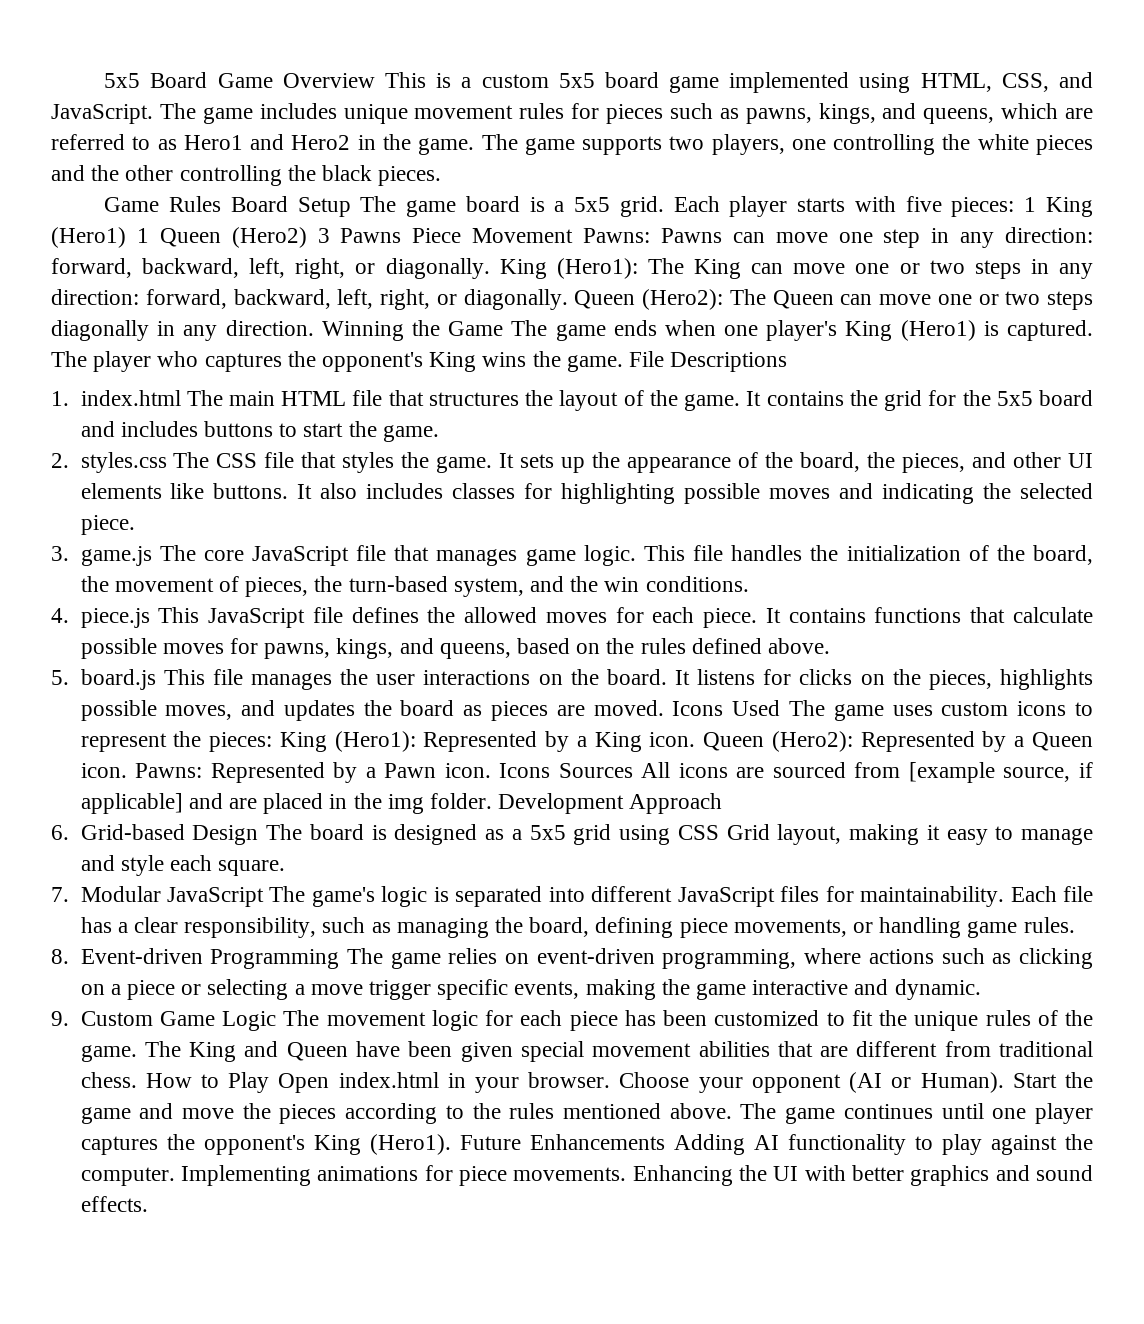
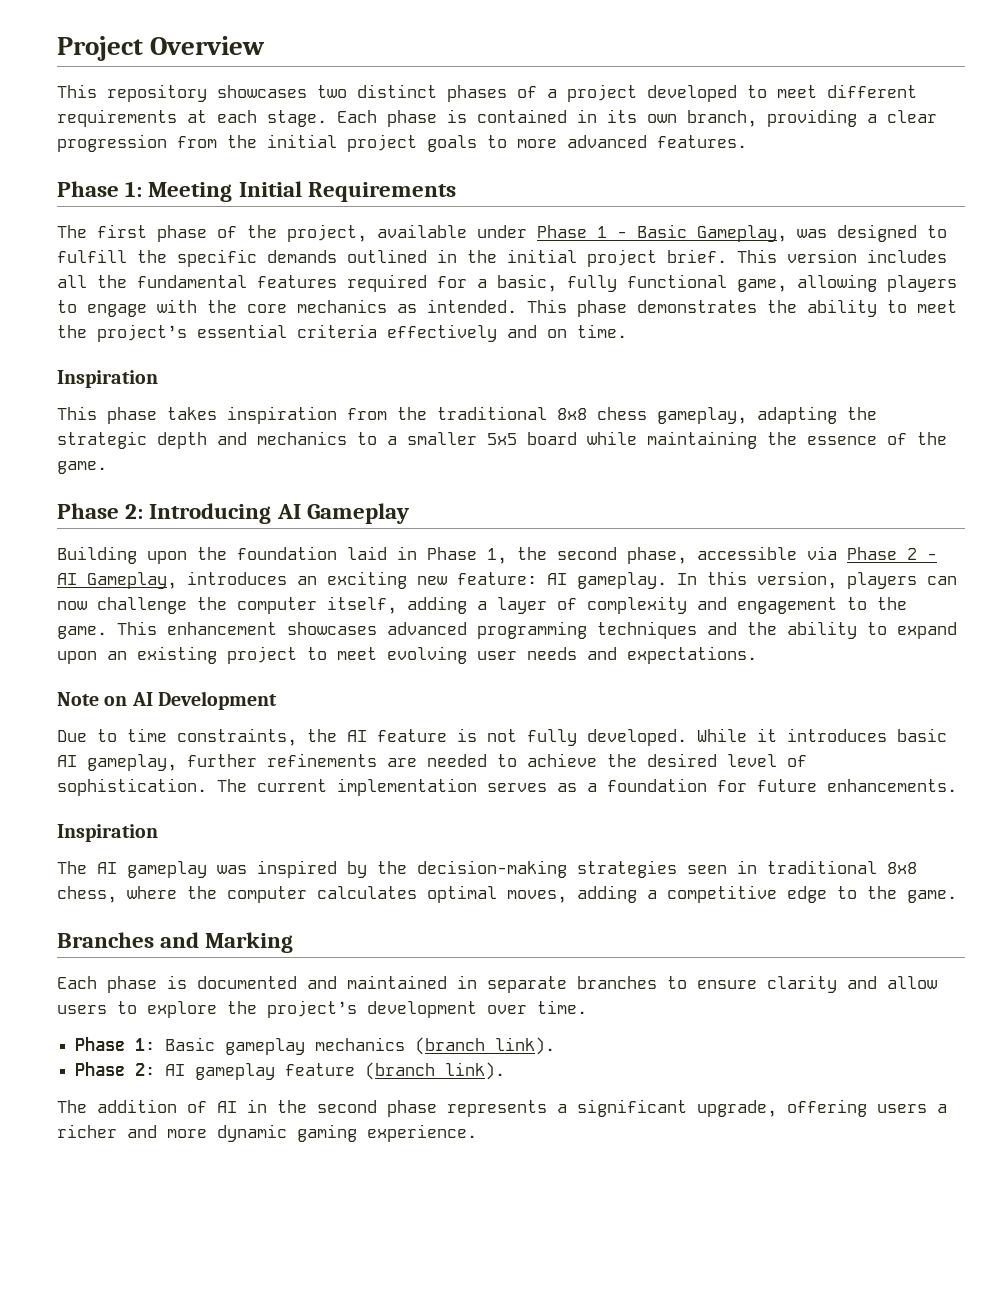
[104,72,1093,93] [51,103,1093,124] [51,134,1094,155] [51,165,442,186] [104,196,1093,217] [51,227,1093,248] [51,258,1093,279] [51,289,1093,310] [51,320,1093,341] [51,351,788,372] [51,390,1093,411] [80,421,439,442] [51,452,1094,473] [80,483,1093,504] [80,515,135,535] [51,545,1093,566] [80,576,749,597] [51,607,1093,628] [80,638,831,659] [51,669,1093,690] [80,700,1093,721] [80,731,1093,752] [80,762,1093,783] [80,793,723,814] [51,824,1093,845] [80,855,286,876] [51,886,1093,907] [80,917,1075,938] [51,948,1093,969] [80,979,981,1000] [51,1010,1093,1031] [80,1041,1093,1062] [80,1072,1093,1093] [80,1103,1093,1124] [80,1134,1093,1155] [80,1165,1093,1186] [80,1196,148,1212] 5x5 Board Game Overview This is a custom 5x5 board game implemented using HTML, CSS, and JavaScript. The game includes unique movement rules for pieces such as pawns, kings, and queens, which are referred to as Hero1 and Hero2 in the game. The game supports two players, one controlling the white pieces and the other controlling the black pieces. // Game Rules Board Setup The game board is a 5x5 grid. Each player starts with five pieces: 1 King (Hero1) 1 Queen (Hero2) 3 Pawns Piece Movement Pawns: Pawns can move one step in any direction: forward, backward, left, right, or diagonally. King (Hero1): The King can move one or two steps in any direction: forward, backward, left, right, or diagonally. Queen (Hero2): The Queen can move one or two steps diagonally in any direction. Winning the Game The game ends when one player's King (Hero1) is captured. The player who captures the opponent's King wins the game. File Descriptions // 1. index.html The main HTML file that structures the layout of the game. It contains the grid for the 5x5 board and includes buttons to start the game. // 2. styles.css The CSS file that styles the game. It sets up the appearance of the board, the pieces, and other UI elements like buttons. It also includes classes for highlighting possible moves and indicating the selected piece. // 3. game.js The core JavaScript file that manages game logic. This file handles the initialization of the board, the movement of pieces, the turn-based system, and the win conditions. // 4. piece.js This JavaScript file defines the allowed moves for each piece. It contains functions that calculate possible moves for pawns, kings, and queens, based on the rules defined above. // 5. board.js This file manages the user interactions on the board. It listens for clicks on the pieces, highlights possible moves, and updates the board as pieces are moved. Icons Used The game uses custom icons to represent the pieces: King (Hero1): Represented by a King icon. Queen (Hero2): Represented by a Queen icon. Pawns: Represented by a Pawn icon. Icons Sources All icons are sourced from [example source, if applicable] and are placed in the img folder. Development Approach // 6. Grid-based Design The board is designed as a 5x5 grid using CSS Grid layout, making it easy to manage and style each square. // 7. Modular JavaScript The game's logic is separated into different JavaScript files for maintainability. Each file has a clear responsibility, such as managing the board, defining piece movements, or handling game rules. // 8. Event-driven Programming The game relies on event-driven programming, where actions such as clicking on a piece or selecting a move trigger specific events, making the game interactive and dynamic. // 9. Custom Game Logic The movement logic for each piece has been customized to fit the unique rules of the game. The King and Queen have been given special movement abilities that are different from traditional chess. How to Play Open index.html in your browser. Choose your opponent (AI or Human). Start the game and move the pieces according to the rules mentioned above. The game continues until one player captures the opponent's King (Hero1). Future Enhancements Adding AI functionality to play against the computer. Implementing animations for piece movements. Enhancing the UI with better graphics and sound effects. -> [57,36,266,61] [57,84,917,102] [57,109,937,127] [57,134,747,152] [57,181,456,202] [57,224,947,242] [57,249,947,267] [57,274,957,292] [57,299,957,317] [57,324,627,342] [57,370,158,388] [57,406,877,424] [57,431,947,449] [57,461,107,474] [57,503,409,524] [57,546,937,564] [57,571,957,589] [57,596,907,614] [57,621,957,639] [57,646,757,664] [57,691,277,710] [57,728,947,746] [57,753,807,771] [57,778,957,796] [57,824,158,842] [57,860,917,878] [57,885,957,903] [57,932,294,953] [57,975,937,993] [57,1000,587,1018] [75,1037,556,1055] [75,1062,506,1080] [57,1099,947,1117] [57,1124,477,1142] Project Overview // This repository showcases two distinct phases of a project developed to meet different requirements at each stage. Each phase is contained in its own branch, providing a clear progression from the initial project goals to more advanced features. // Phase 1: Meeting Initial Requirements // The first phase of the project, available under Phase 1 - Basic Gameplay, was designed to fulfill the specific demands outlined in the initial project brief. This version includes all the fundamental features required for a basic, fully functional game, allowing players to engage with the core mechanics as intended. This phase demonstrates the ability to meet the project’s essential criteria effectively and on time. // Inspiration // This phase takes inspiration from the traditional 8x8 chess gameplay, adapting the strategic depth and mechanics to a smaller 5x5 board while maintaining the essence of the game. // Phase 2: Introducing AI Gameplay // Building upon the foundation laid in Phase 1, the second phase, accessible via Phase 2 - AI Gameplay, introduces an exciting new feature: AI gameplay. In this version, players can now challenge the computer itself, adding a layer of complexity and engagement to the game. This enhancement showcases advanced programming techniques and the ability to expand upon an existing project to meet evolving user needs and expectations. // Note on AI Development // Due to time constraints, the AI feature is not fully developed. While it introduces basic AI gameplay, further refinements are needed to achieve the desired level of sophistication. The current implementation serves as a foundation for future enhancements. // Inspiration // The AI gameplay was inspired by the decision-making strategies seen in traditional 8x8 chess, where the computer calculates optimal moves, adding a competitive edge to the game. // Branches and Marking // Each phase is documented and maintained in separate branches to ensure clarity and allow users to explore the project’s development over time. // Phase 1: Basic gameplay mechanics (branch link). // Phase 2: AI gameplay feature (branch link). // The addition of AI in the second phase represents a significant upgrade, offering users a richer and more dynamic gaming experience.

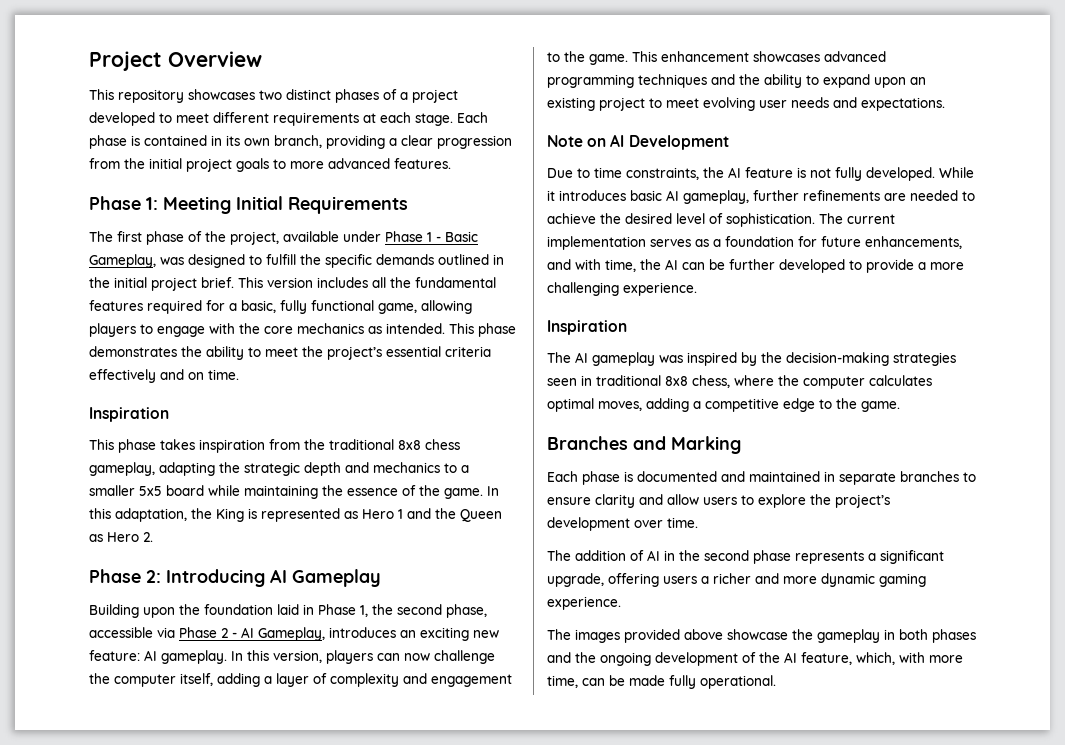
(107, 467) none -> [487,486,499,496] [89,508,502,522] [89,532,153,542] In this adaptation, the King is represented as Hero 1 and the Queen as Hero 2.
[827,779,957,792] enhancements. -> [865,236,962,249] [547,259,964,273] [547,282,697,296] enhancements, and with time, the AI can be further developed to provide a more challenging experience.
[75,1037,556,1055] [75,1062,506,1080] // Phase 1: Basic gameplay mechanics (branch link). // Phase 2: AI gameplay feature (branch link). -> (698, 522) none
(477, 1133) none -> [547,629,976,643] [547,652,963,666] [547,675,776,689] // The images provided above showcase the gameplay in both phases and the ongoing development of the AI feature, which, with more time, can be made fully operational.

